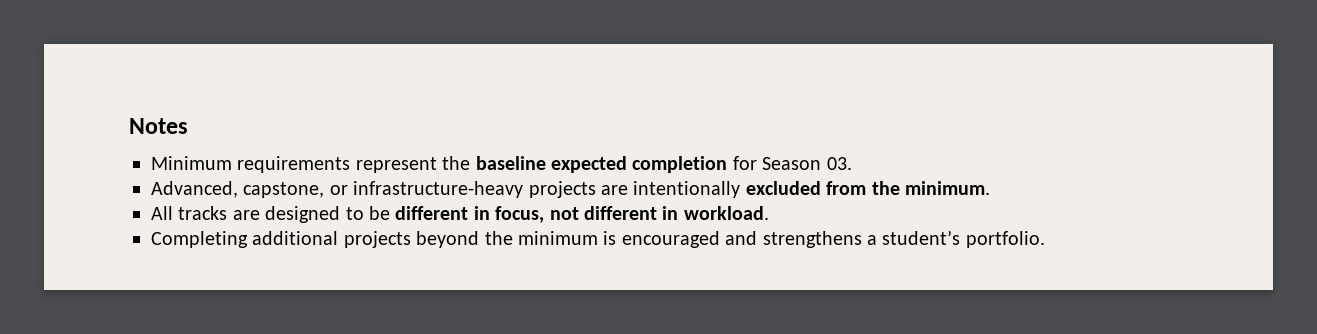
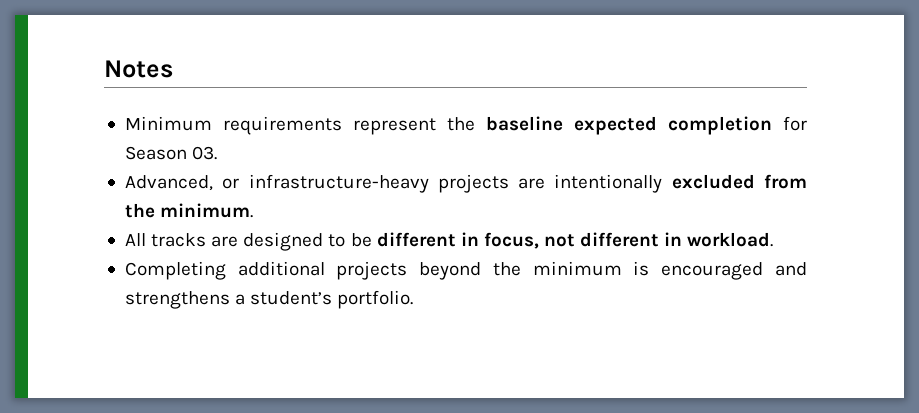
[243,182,325,198] capstone, -> (213, 183) none

